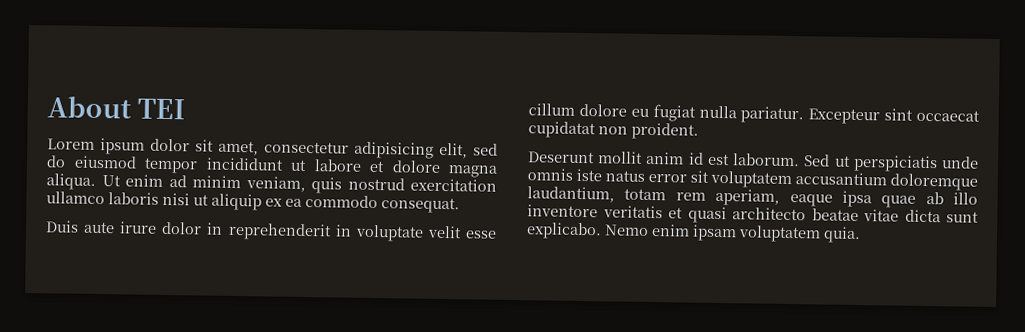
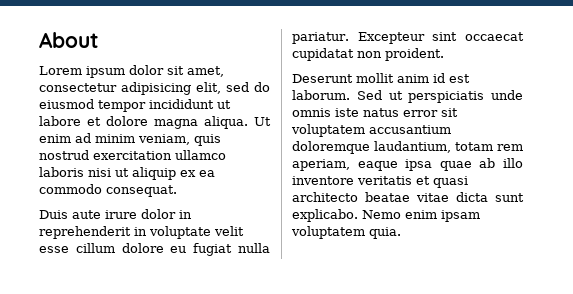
[137,98,186,120] TEI -> (99, 40) none

